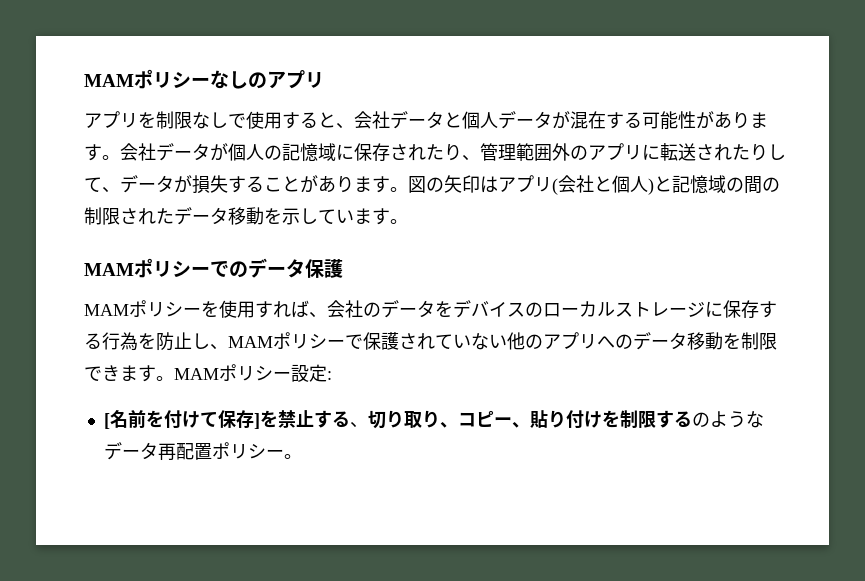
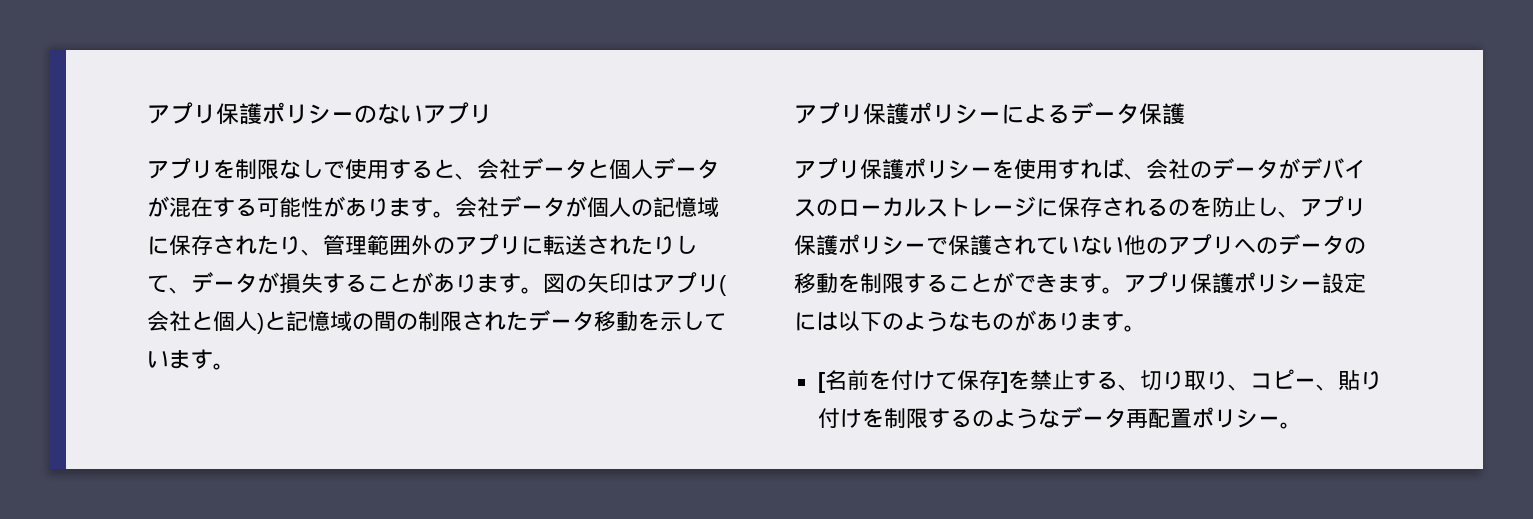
[84,69,267,89] MAMポリシーなしの -> [147,102,423,125] アプリ保護ポリシーのない
[84,258,248,278] MAMポリシーでの -> [794,102,1070,125] アプリ保護ポリシーによる
[84,304,129,316] MAM -> [794,158,904,179] アプリ保護
[435,301,453,317] を -> [1278,158,1300,179] が
[759,301,777,318] [84,332,138,351] する行為 -> [1102,197,1190,217] されるの
[228,336,273,348] MAM -> [1300,196,1366,217] [794,235,838,255] アプリ保護
(687, 341) none -> [1344,237,1366,254] の
[84,364,332,382] できます。MAMポリシー設定: -> [904,272,1366,294] [794,310,1146,332] することができます。アプリ保護ポリシー設定には以下のようなものがあります。

